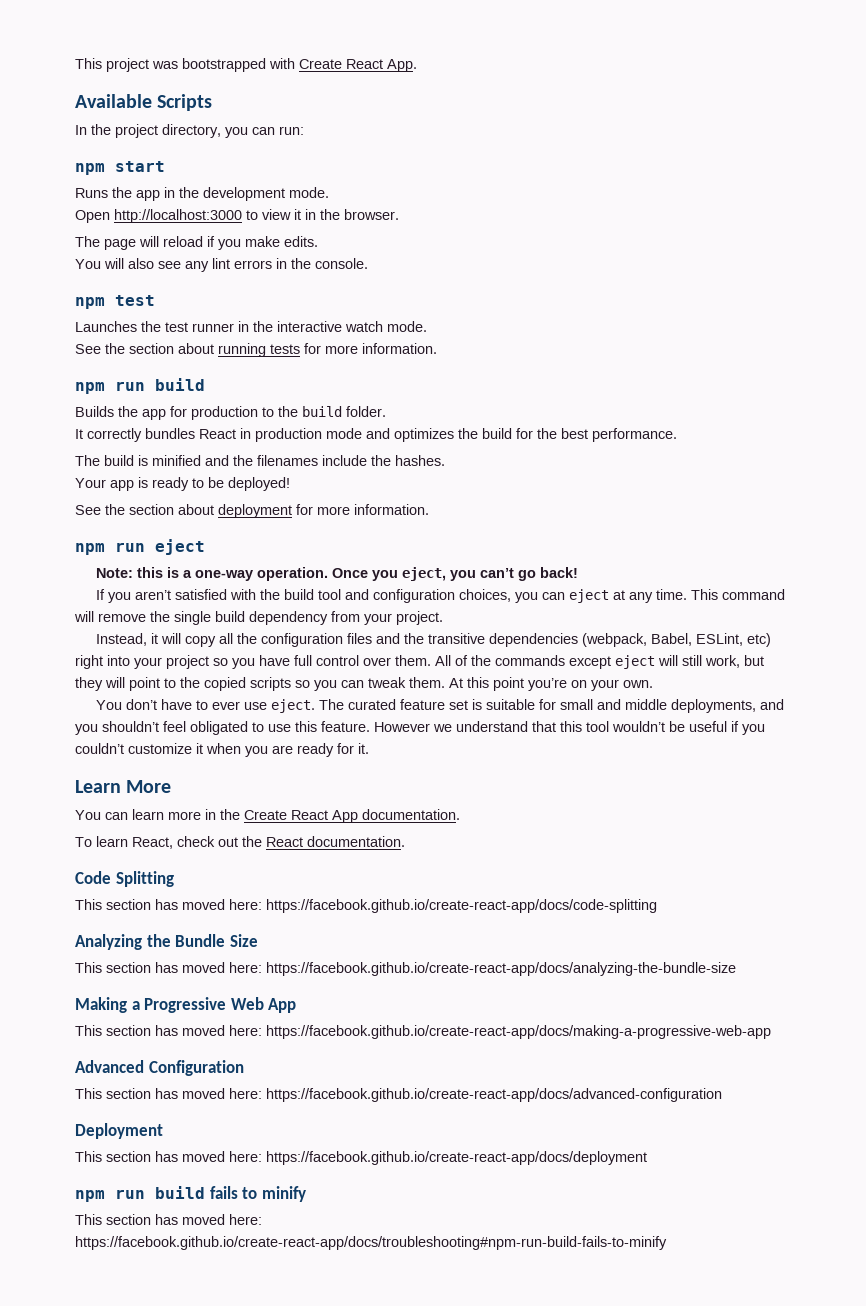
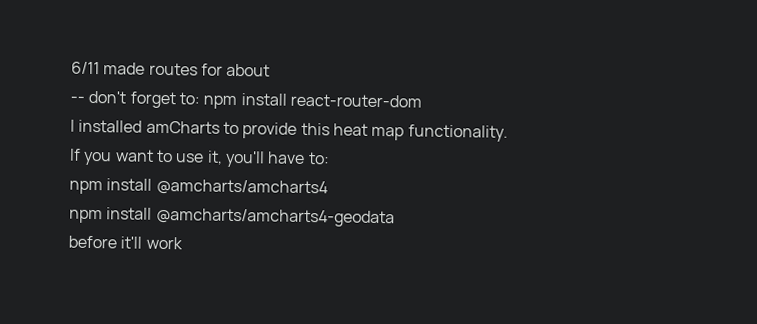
[75,58,417,72] [75,94,213,111] [75,124,304,138] [75,161,165,175] [75,187,329,201] [75,209,399,223] [75,236,318,250] [75,258,368,272] [75,295,155,309] [75,321,427,332] [75,343,437,357] [75,378,205,394] [75,406,386,420] [75,428,677,442] [75,455,445,466] [75,477,290,491] [75,504,429,518] [75,539,205,555] [95,567,578,581] [95,589,785,603] [74,611,443,625] [95,633,771,647] [75,655,764,669] [75,677,653,691] [95,699,784,713] [75,721,765,735] [75,743,369,757] [75,780,172,793] [75,809,460,823] [75,836,405,849] [75,871,174,887] [75,899,657,913] [75,934,258,950] [75,962,736,976] [75,997,297,1013] [75,1025,771,1039] [75,1060,244,1076] [75,1088,722,1102] [75,1123,163,1139] [75,1151,647,1165] [75,1186,306,1202] [75,1214,262,1225] [75,1236,667,1250] This project was bootstrapped with Create React App. // Available Scripts // In the project directory, you can run: // npm start // Runs the app in the development mode. // Open http://localhost:3000 to view it in the browser. // The page will reload if you make edits. // You will also see any lint errors in the console. // npm test // Launches the test runner in the interactive watch mode. // See the section about running tests for more information. // npm run build // Builds the app for production to the build folder. // It correctly bundles React in production mode and optimizes the build for the best performance. // The build is minified and the filenames include the hashes. // Your app is ready to be deployed! // See the section about deployment for more information. // npm run eject // Note: this is a one-way operation. Once you eject, you can’t go back! // If you aren’t satisfied with the build tool and configuration choices, you can eject at any time. This command will remove the single build dependency from your project. // Instead, it will copy all the configuration files and the transitive dependencies (webpack, Babel, ESLint, etc) right into your project so you have full control over them. All of the commands except eject will still work, but they will point to the copied scripts so you can tweak them. At this point you’re on your own. // You don’t have to ever use eject. The curated feature set is suitable for small and middle deployments, and you shouldn’t feel obligated to use this feature. However we understand that this tool wouldn’t be useful if you couldn’t customize it when you are ready for it. // Learn More // You can learn more in the Create React App documentation. // To learn React, check out the React documentation. // Code Splitting // This section has moved here: https://facebook.github.io/create-react-app/docs/code-splitting // Analyzing the Bundle Size // This section has moved here: https://facebook.github.io/create-react-app/docs/analyzing-the-bundle-size // Making a Progressive Web App // This section has moved here: https://facebook.github.io/create-react-app/docs/making-a-progressive-web-app // Advanced Configuration // This section has moved here: https://facebook.github.io/create-react-app/docs/advanced-configuration // Deployment // This section has moved here: https://facebook.github.io/create-react-app/docs/deployment // npm run build fails to minify // This section has moved here: https://facebook.github.io/create-react-app/docs/troubleshooting#npm-run-build-fails-to-minify -> [71,61,271,77] [70,90,422,110] [70,119,508,142] [69,148,330,168] [69,178,328,197] [69,207,395,228] [68,235,183,250] 6/11 made routes for about // -- don't forget to: npm install react-router-dom // I installed amCharts to provide this heat map functionality. // If you want to use it, you'll have to: // npm install @amcharts/amcharts4 // npm install @amcharts/amcharts4-geodata // before it'll work

